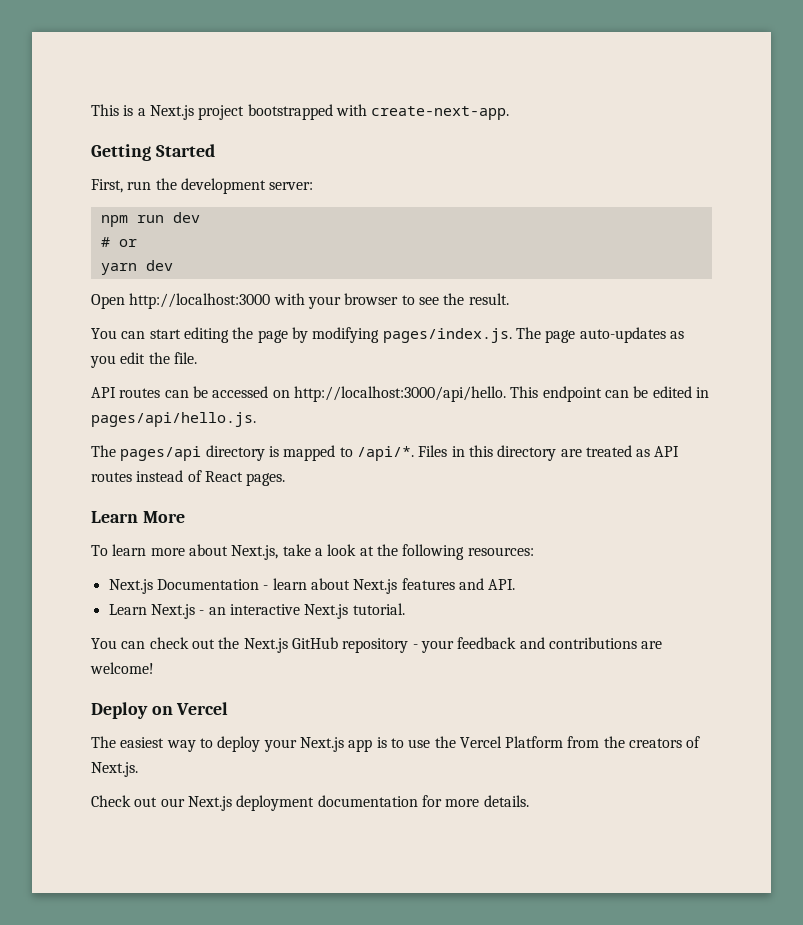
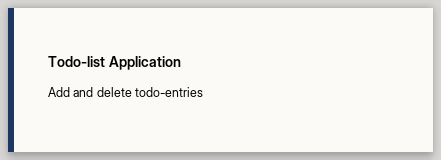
[91,104,510,120] [91,144,215,161] [91,178,314,194] [100,212,200,227] [100,237,137,247] [100,260,173,275] [91,293,509,309] [91,327,684,343] [90,352,197,368] [91,386,709,402] [91,412,256,427] [91,445,680,461] [91,470,286,486] [91,511,185,523] [91,544,534,560] [108,578,516,594] [108,603,405,619] [91,637,663,653] [90,662,154,674] [91,702,229,719] [91,736,701,752] [91,762,138,777] [91,795,529,811] This is a Next.js project bootstrapped with create-next-app. // Getting Started // First, run the development server: // npm run dev // # or // yarn dev // Open http://localhost:3000 with your browser to see the result. // You can start editing the page by modifying pages/index.js. The page auto-updates as you edit the file. // API routes can be accessed on http://localhost:3000/api/hello. This endpoint can be edited in pages/api/hello.js. // The pages/api directory is mapped to /api/*. Files in this directory are treated as API routes instead of React pages. // Learn More // To learn more about Next.js, take a look at the following resources: // Next.js Documentation - learn about Next.js features and API. // Learn Next.js - an interactive Next.js tutorial. // You can check out the Next.js GitHub repository - your feedback and contributions are welcome! // Deploy on Vercel // The easiest way to deploy your Next.js app is to use the Vercel Platform from the creators of Next.js. // Check out our Next.js deployment documentation for more details. -> [48,56,181,70] [48,87,204,97] Todo-list Application // Add and delete todo-entries

